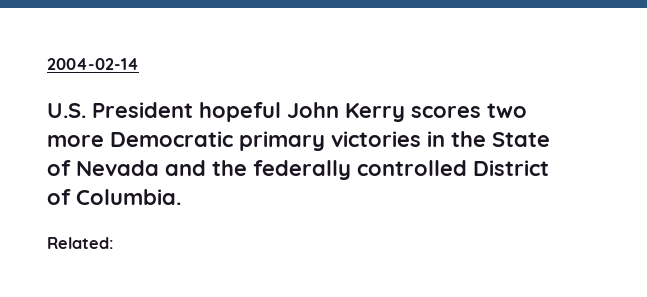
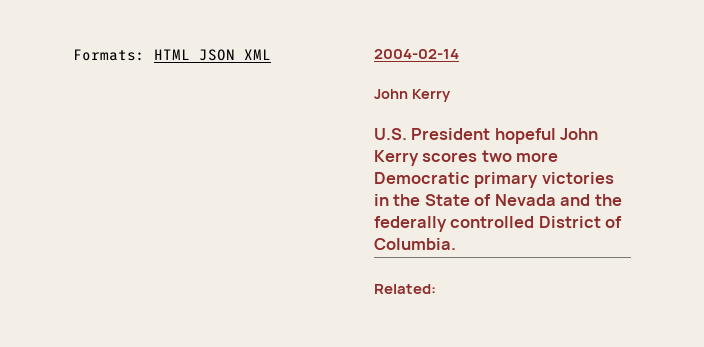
(47, 64) none -> [73,49,271,61] Formats: HTML JSON XML //
(139, 64) none -> [374,89,451,102] // John Kerry

